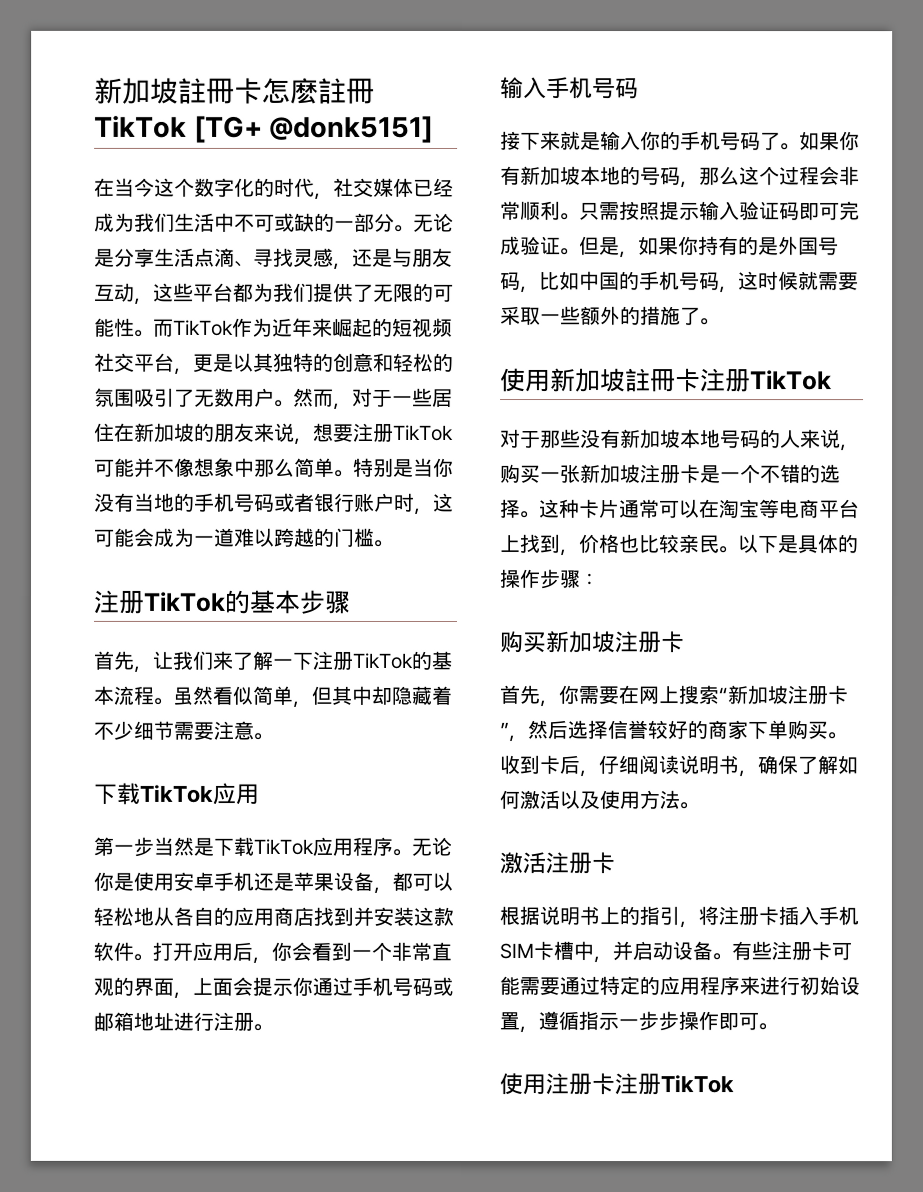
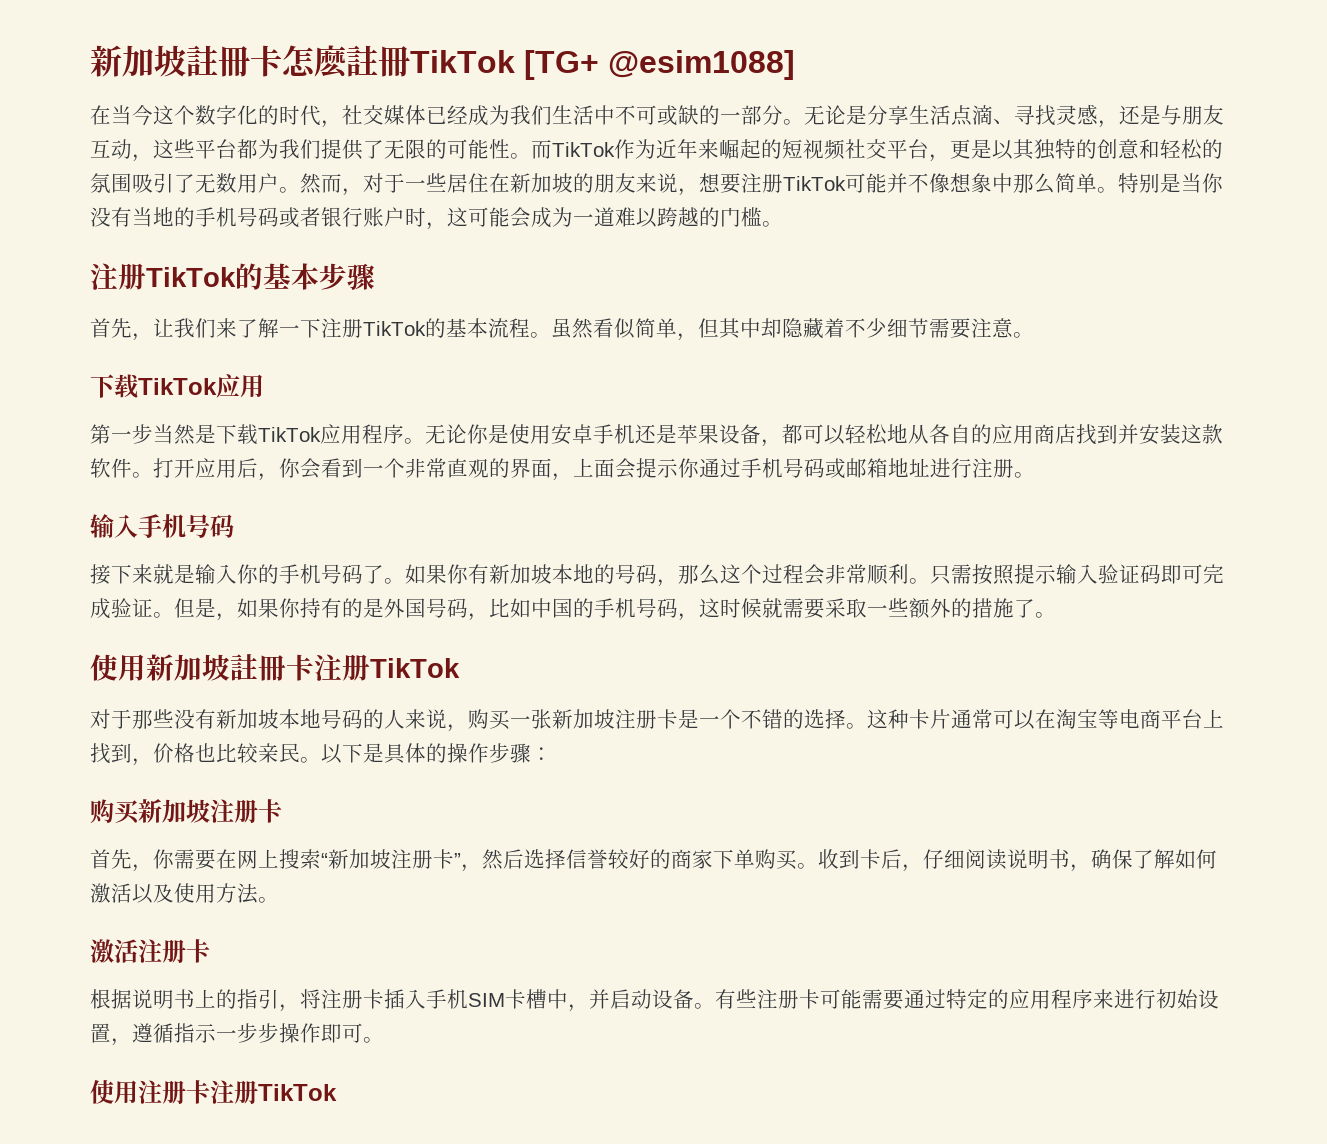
[269,115,435,143] @donk5151] -> [608,50,795,80] @esim1088]

